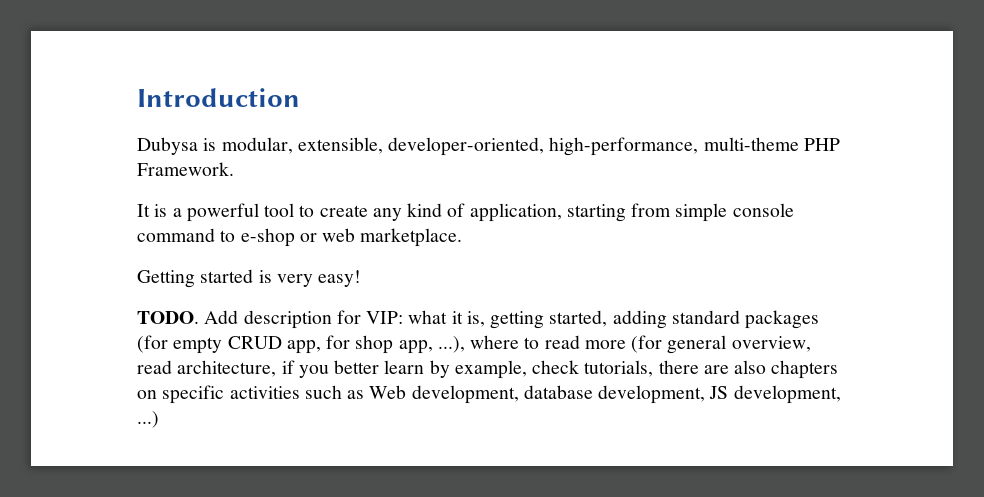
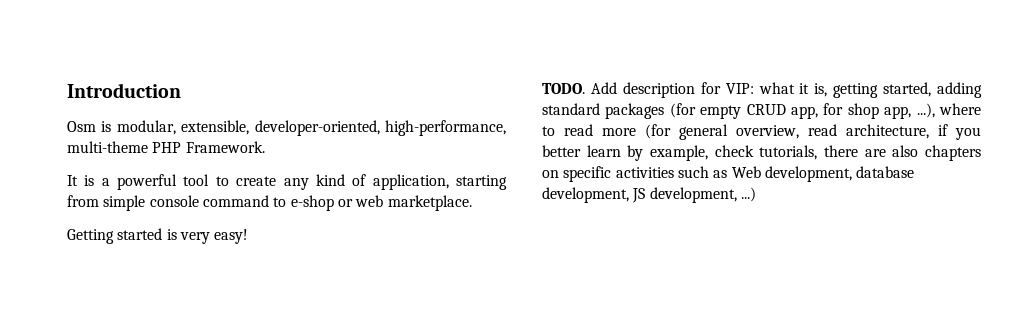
[137,137,198,155] Dubysa -> [67,121,96,132] Osm

